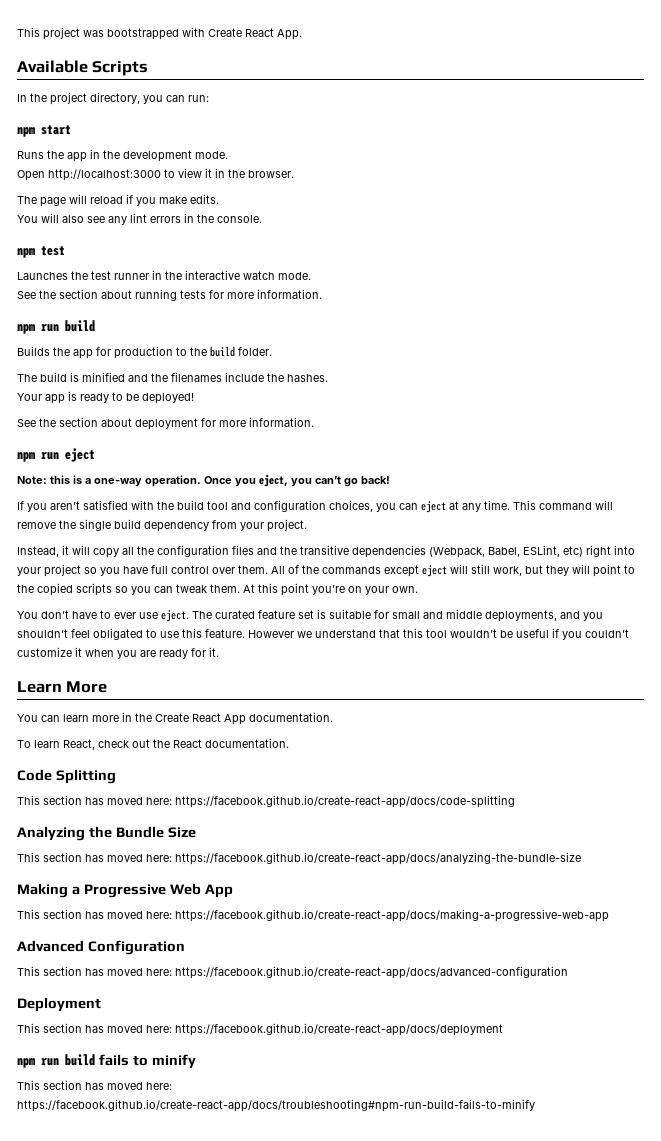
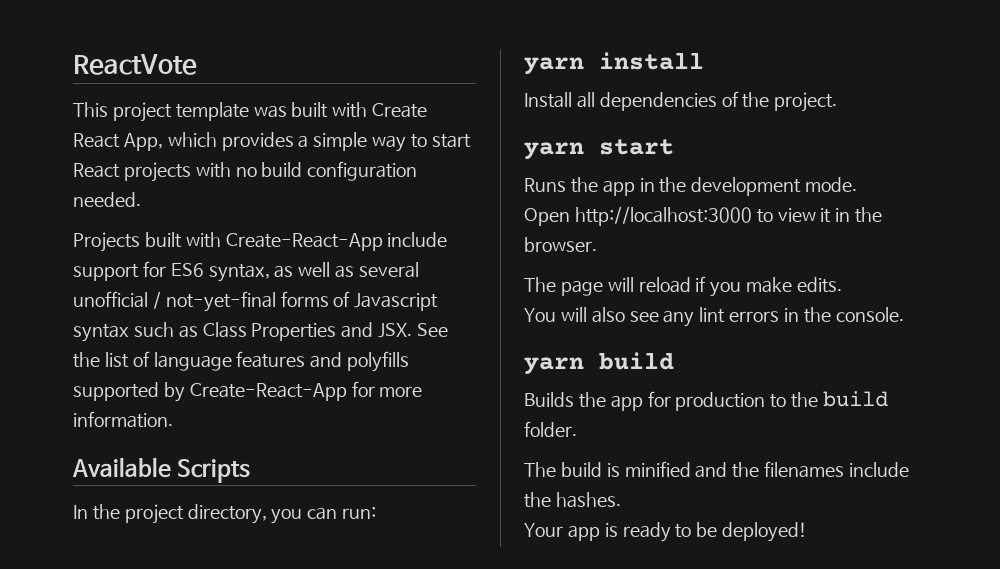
(17, 32) none -> [73,54,197,75] ReactVote //
[83,27,302,40] was bootstrapped with Create React App. -> [175,102,428,121] [73,132,471,152] [73,161,418,182] [73,192,141,207] [73,232,448,252] [73,261,419,282] [73,291,439,312] [73,322,448,342] [73,351,410,372] [73,381,423,402] [73,411,173,428] template was built with Create React App, which provides a simple way to start React projects with no build configuration needed. // Projects built with Create-React-App include support for ES6 syntax, as well as several unofficial / not-yet-final forms of Javascript syntax such as Class Properties and JSX. See the list of language features and polyfills supported by Create-React-App for more information.
[17,127,35,137] npm -> [524,52,704,75] [524,91,838,112] [524,142,584,160] yarn install // Install all dependencies of the project. // yarn
[17,246,65,258] [17,270,311,280] [17,289,322,301] [17,324,59,334] npm test // Launches the test runner in the interactive watch mode. // See the section about running tests for more information. // npm run -> [524,357,584,375] yarn
[17,417,314,430] [17,448,95,462] [17,474,390,487] [17,500,613,513] [17,519,307,532] [17,545,635,558] [17,564,635,577] [17,583,418,596] [17,609,603,622] [17,628,629,640] [17,647,219,659] [17,681,108,693] [17,712,333,725] [17,738,289,750] [17,769,116,784] [17,795,515,808] [17,826,196,841] [17,852,581,865] [17,883,233,898] [17,909,609,922] [17,940,185,955] [17,966,568,979] [17,997,101,1012] [17,1023,503,1036] [17,1054,196,1069] [17,1080,172,1090] [17,1099,535,1112] // See the section about deployment for more information. // npm run eject // Note: this is a one-way operation. Once you eject, you can’t go back! // If you aren’t satisfied with the build tool and configuration choices, you can eject at any time. This command will remove the single build dependency from your project. // Instead, it will copy all the configuration files and the transitive dependencies (Webpack, Babel, ESLint, etc) right into your project so you have full control over them. All of the commands except eject will still work, but they will point to the copied scripts so you can tweak them. At this point you’re on your own. // You don’t have to ever use eject. The curated feature set is suitable for small and middle deployments, and you shouldn’t feel obligated to use this feature. However we understand that this tool wouldn’t be useful if you couldn’t customize it when you are ready for it. // Learn More // You can learn more in the Create React App documentation. // To learn React, check out the React documentation. // Code Splitting // This section has moved here: https://facebook.github.io/create-react-app/docs/code-splitting // Analyzing the Bundle Size // This section has moved here: https://facebook.github.io/create-react-app/docs/analyzing-the-bundle-size // Making a Progressive Web App // This section has moved here: https://facebook.github.io/create-react-app/docs/making-a-progressive-web-app // Advanced Configuration // This section has moved here: https://facebook.github.io/create-react-app/docs/advanced-configuration // Deployment // This section has moved here: https://facebook.github.io/create-react-app/docs/deployment // npm run build fails to minify // This section has moved here: https://facebook.github.io/create-react-app/docs/troubleshooting#npm-run-build-fails-to-minify -> (808, 532) none

